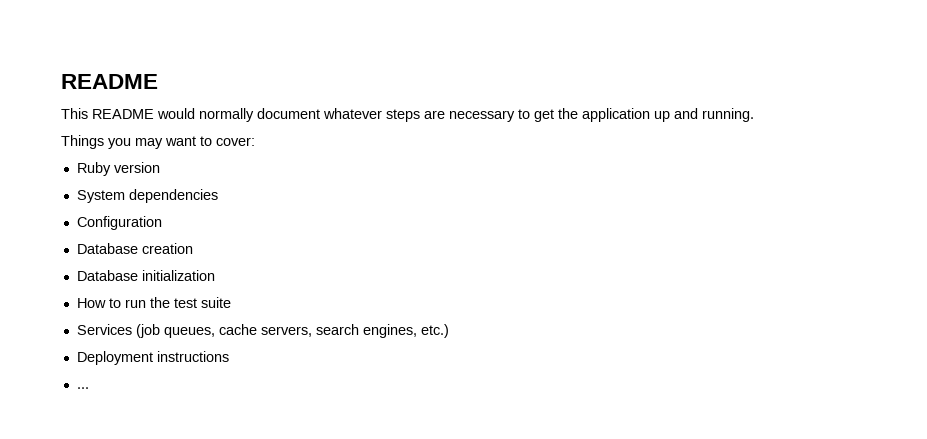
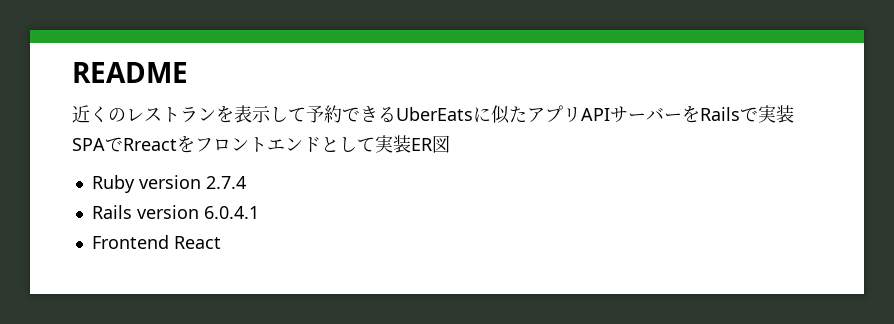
[61,108,754,122] [61,135,255,149] [76,162,160,176] [76,189,218,203] [76,216,162,230] [76,243,193,254] [76,270,215,281] [76,297,231,308] [76,324,449,338] [76,351,229,365] [76,387,89,389] This README would normally document whatever steps are necessary to get the application up and running. // Things you may want to cover: // Ruby version // System dependencies // Configuration // Database creation // Database initialization // How to run the test suite // Services (job queues, cache servers, search engines, etc.) // Deployment instructions // ... -> [72,105,794,124] [72,135,450,153] [91,175,246,193] [91,205,259,219] [91,235,221,249] 近くのレストランを表示して予約できるUberEatsに似たアプリAPIサーバーをRailsで実装SPAでRreactをフロントエンドとして実装ER図 // Ruby version 2.7.4 // Rails version 6.0.4.1 // Frontend React

